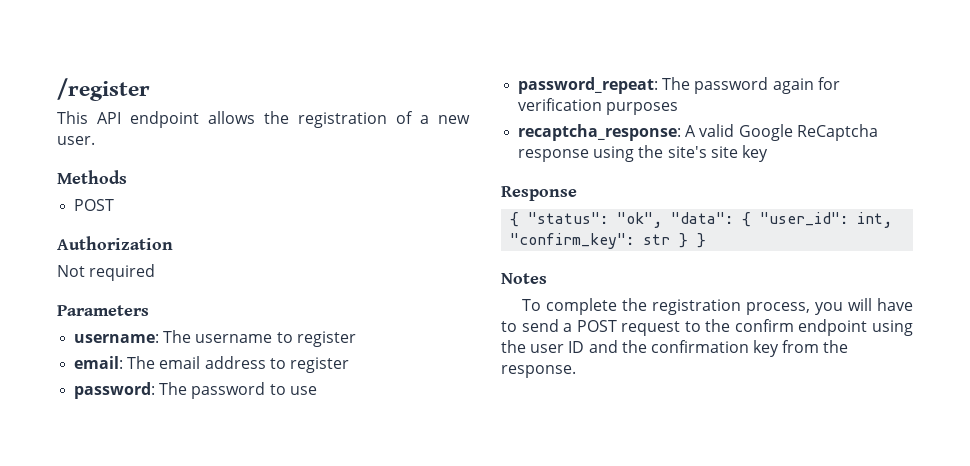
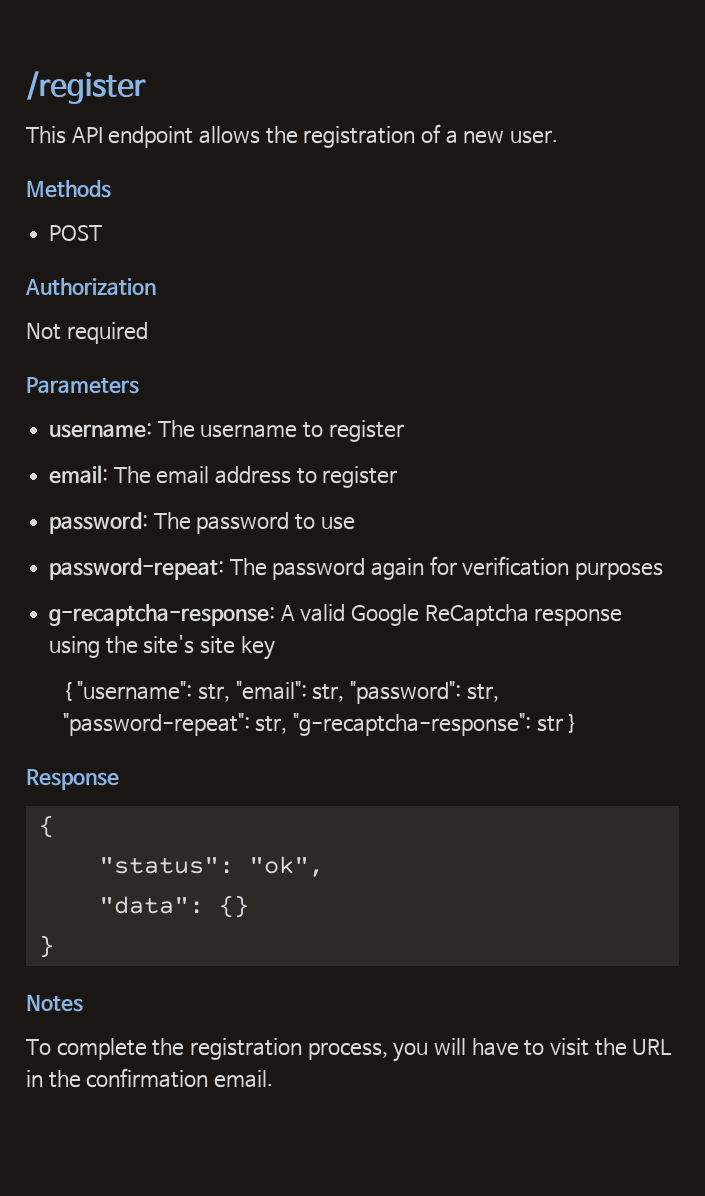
[518,77,659,94] password_repeat: -> [49,558,225,580] password-repeat:
[518,124,682,141] recaptcha_response: -> [49,604,276,626] g-recaptcha-response:
(768, 153) none -> [62,681,499,704] [62,713,578,736] // { "username": str, "email": str, "password": str, "password-repeat": str, "g-recaptcha-response": str }
(520, 219) none -> (54, 826) //
[671,212,893,228] [510,233,689,249] "data": { "user_id": int, "confirm_key": str } -> [98,895,249,918] // "data": {} //
[521,319,913,336] [501,340,849,357] [501,365,576,378] send a POST request to the confirm endpoint using the user ID and the confirmation key from the response. -> [549,1038,672,1056] [26,1068,273,1088] visit the URL in the confirmation email.

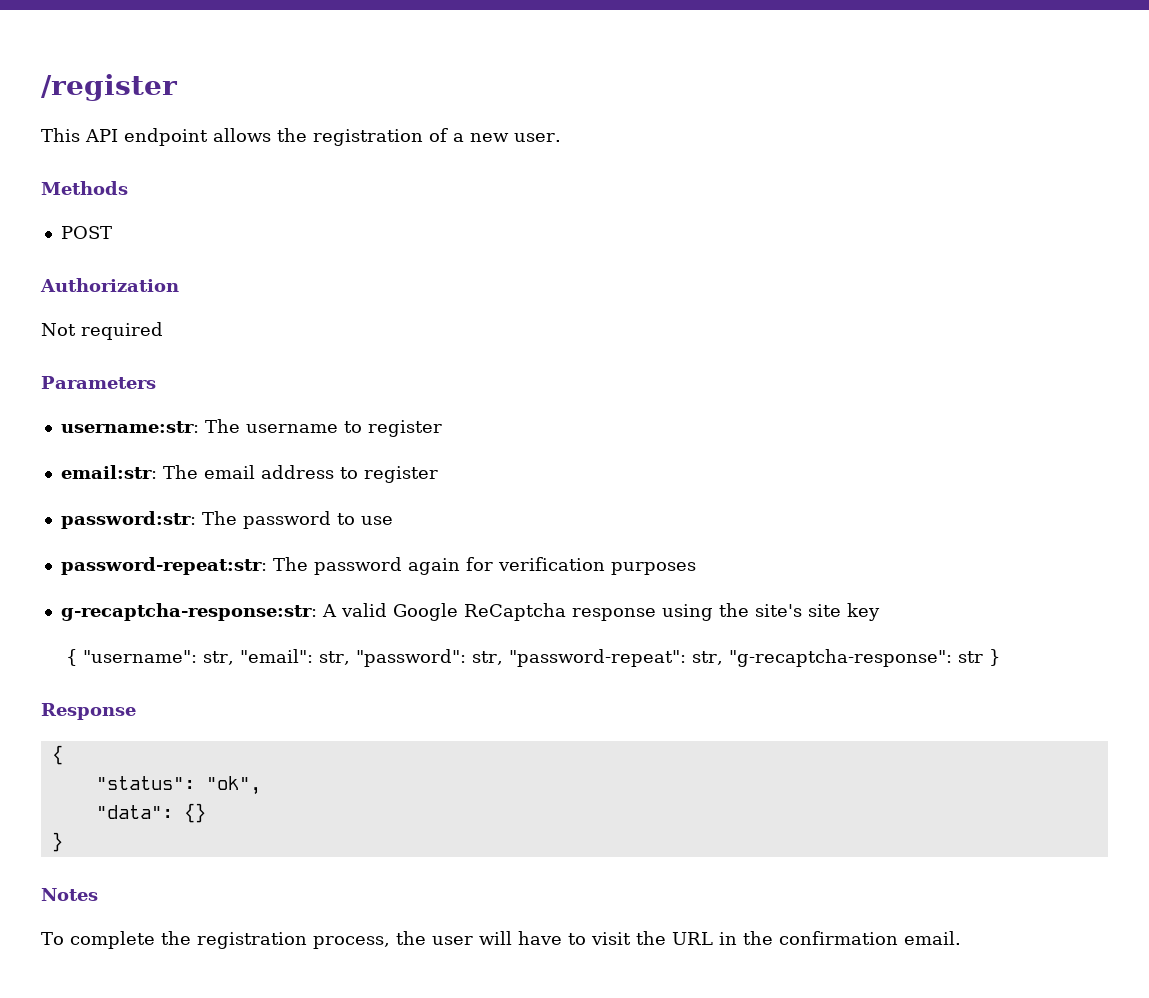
[49,423,153,438] username: -> [60,421,199,433] username:str:
[49,465,109,484] email: -> [60,465,157,479] email:str:
[49,512,149,534] password: -> [60,511,196,529] password:str:
[49,558,225,580] password-repeat: -> [60,557,267,575] password-repeat:str:
[49,604,276,626] g-recaptcha-response: -> [60,603,317,621] g-recaptcha-response:str:
[393,1043,429,1062] you -> [395,931,473,945] the user

